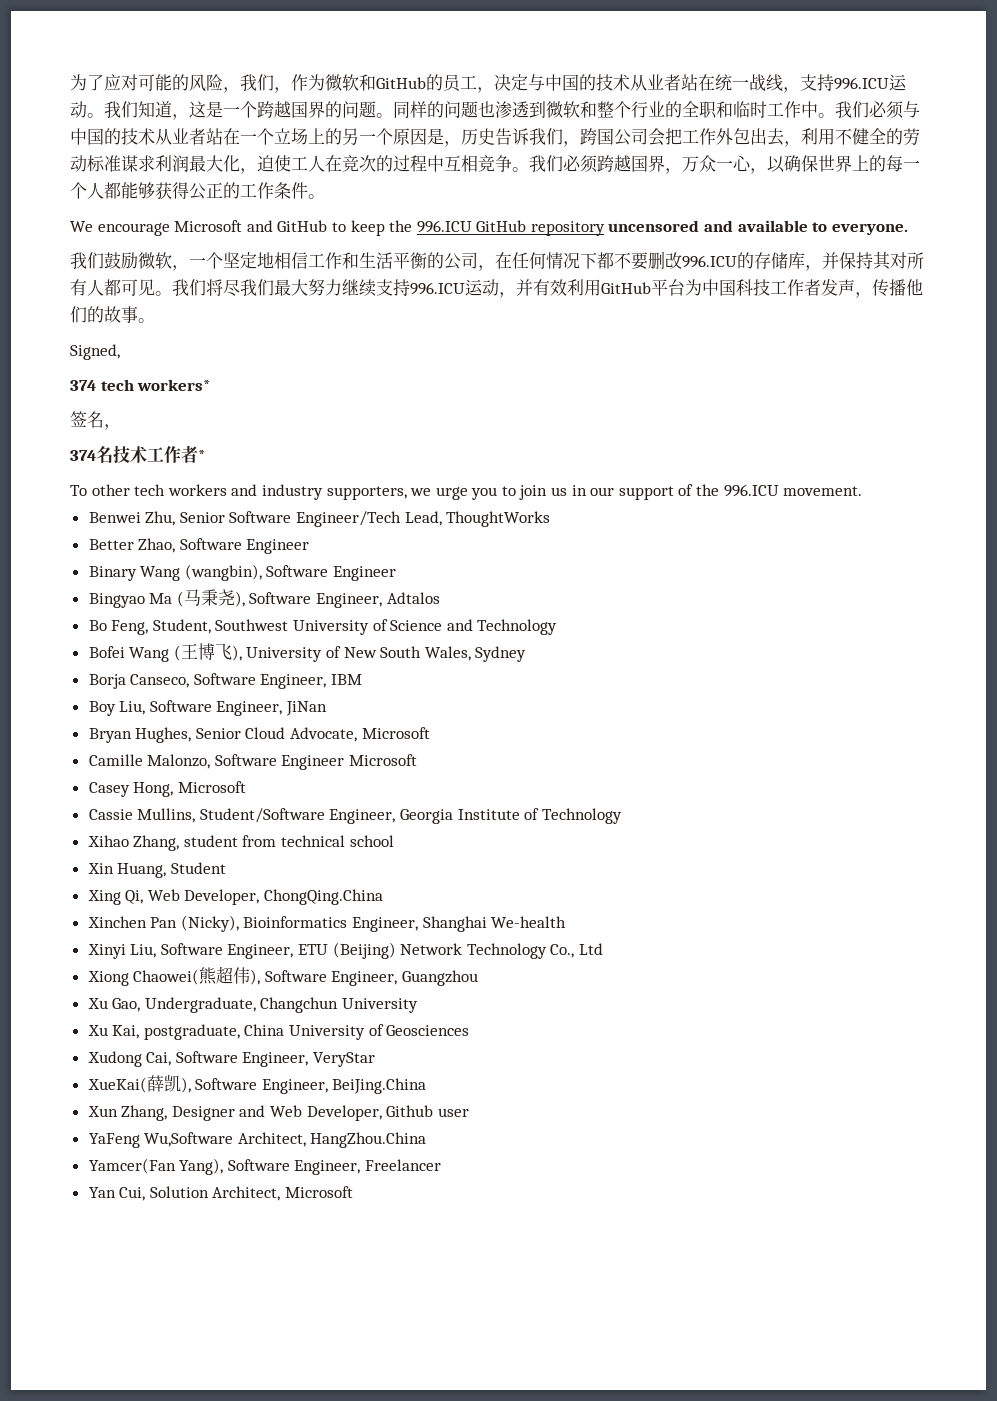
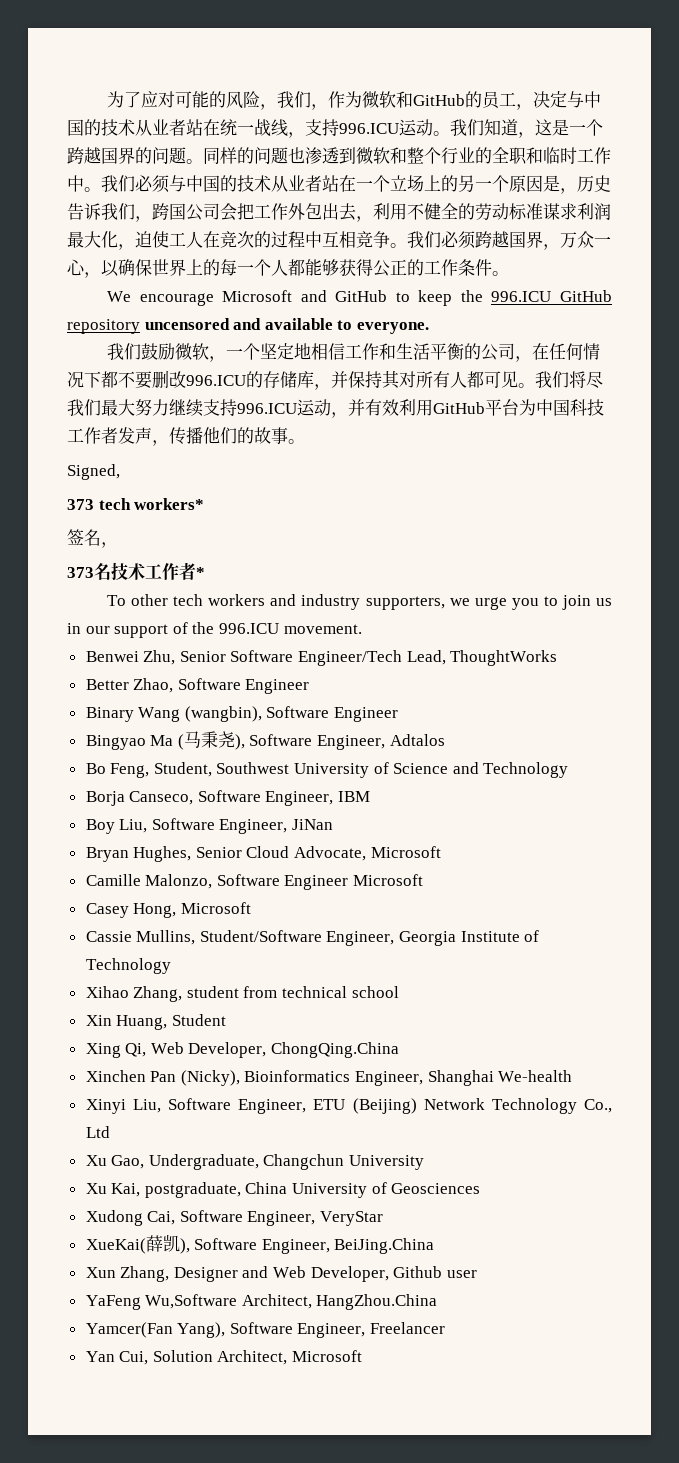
[70,380,96,391] 374 -> [67,499,94,510] 373
[70,450,96,461] 374 -> [67,567,94,578] 373
[88,643,527,662] // Bofei Wang (王博飞), University of New South Wales, Sydney -> (569, 770) none
[87,966,479,986] // Xiong Chaowei(熊超伟), Software Engineer, Guangzhou -> (110, 1132) none

